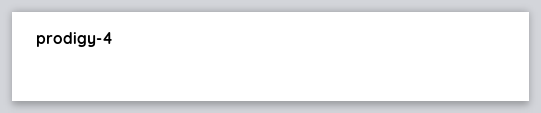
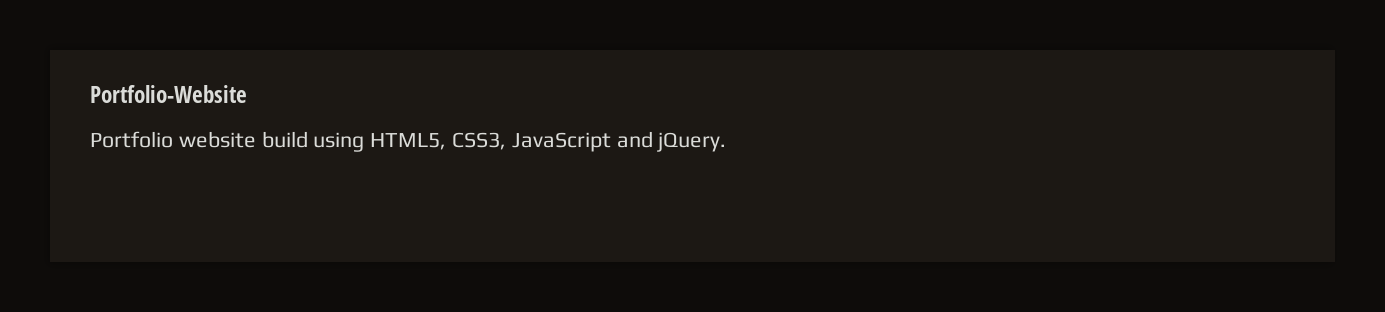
[36,32,113,47] prodigy-4 -> [90,85,247,103] [90,131,727,152] Portfolio-Website // Portfolio website build using HTML5, CSS3, JavaScript and jQuery.

